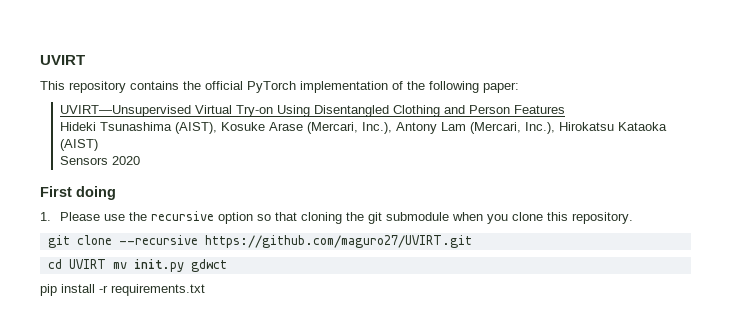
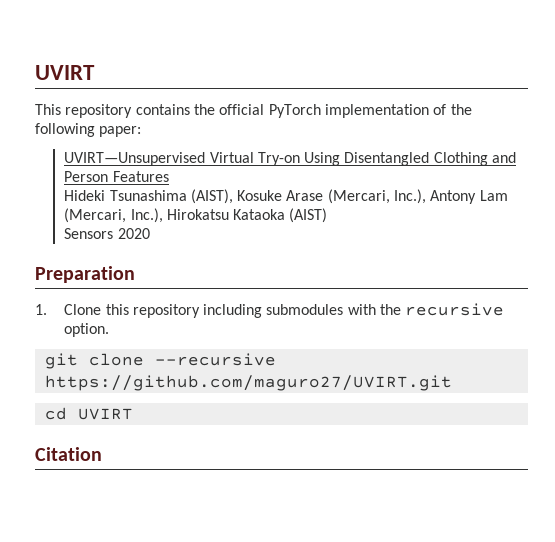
[40,186,116,200] First doing -> [35,266,135,283] Preparation
[60,211,634,224] Please use the recursive option so that cloning the git submodule when you clone this repository. -> [64,303,505,318] [64,323,110,337] Clone this repository including submodules with the recursive option.
[112,259,227,272] [40,284,205,296] mv init.py gdwct // pip install -r requirements.txt -> [35,447,102,461] // Citation

